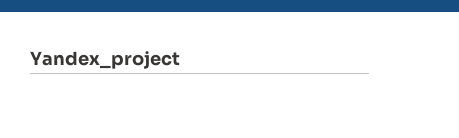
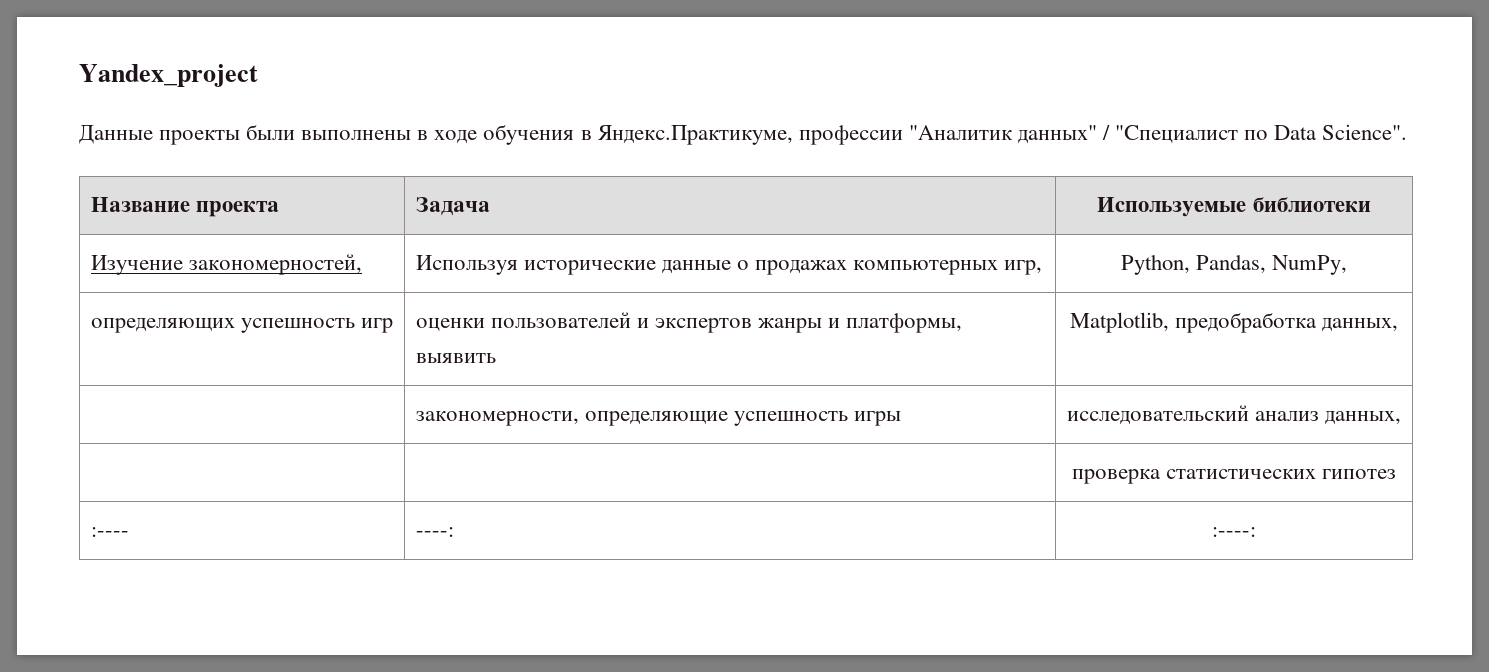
(180, 60) none -> [79,124,1408,145] [90,197,279,217] [415,197,490,216] [1097,197,1371,217] [90,254,362,275] [415,255,1042,275] [1120,254,1348,275] [90,318,393,333] [415,312,962,333] [415,353,496,363] [1069,312,1399,333] [415,411,901,426] [1066,405,1402,425] [1071,469,1397,484] [90,527,129,537] [415,527,454,537] [1212,527,1256,537] // Данные проекты были выполнены в ходе обучения в Яндекс.Практикуме, профессии "Аналитик данных" / "Специалист по Data Science". // Название проекта | Задача | Используемые библиотеки // Изучение закономерностей, | Используя исторические данные о продажах компьютерных игр, | Python, Pandas, NumPy, // определяющих успешность игр | оценки пользователей и экспертов жанры и платформы, выявить | Matplotlib, предобработка данных, // | закономерности, определяющие успешность игры | исследовательский анализ данных, // | | проверка статистических гипотез // :---- | ----: | :----:

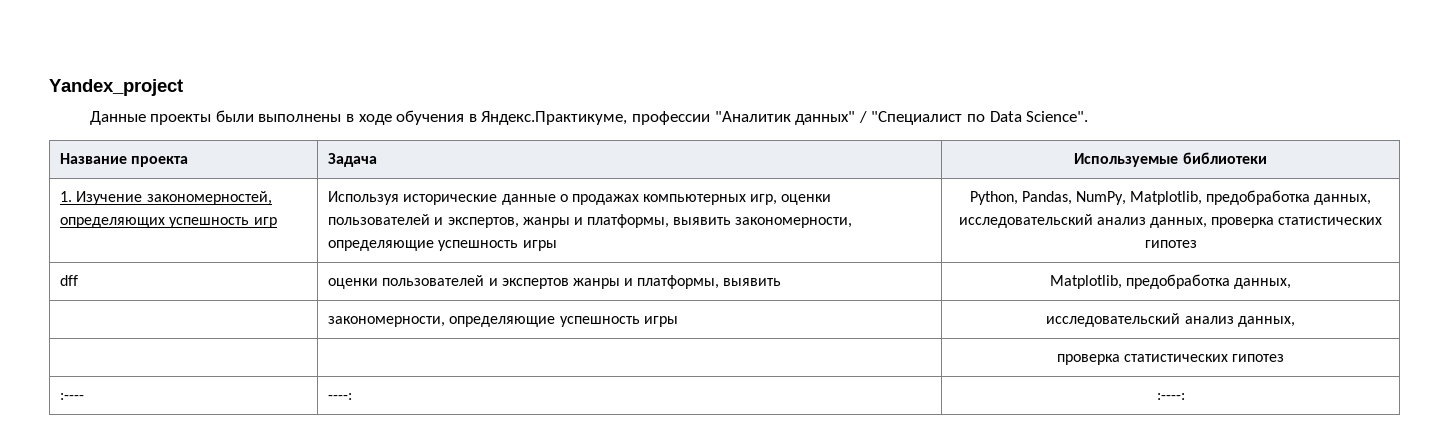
(1371, 204) none -> [60,191,73,202] 1.
(362, 264) none -> [60,217,277,228] определяющих успешность игр
[1120,254,1348,275] [90,318,393,333] | Python, Pandas, NumPy, // определяющих успешность игр -> [781,194,832,205] [328,214,853,228] [328,240,557,251] [969,190,1372,205] [958,214,1383,228] [1144,240,1197,248] [60,275,79,286] оценки пользователей и экспертов, жанры и платформы, выявить закономерности, определяющие успешность игры | Python, Pandas, NumPy, Matplotlib, предобработка данных, исследовательский анализ данных, проверка статистических гипотез // dff

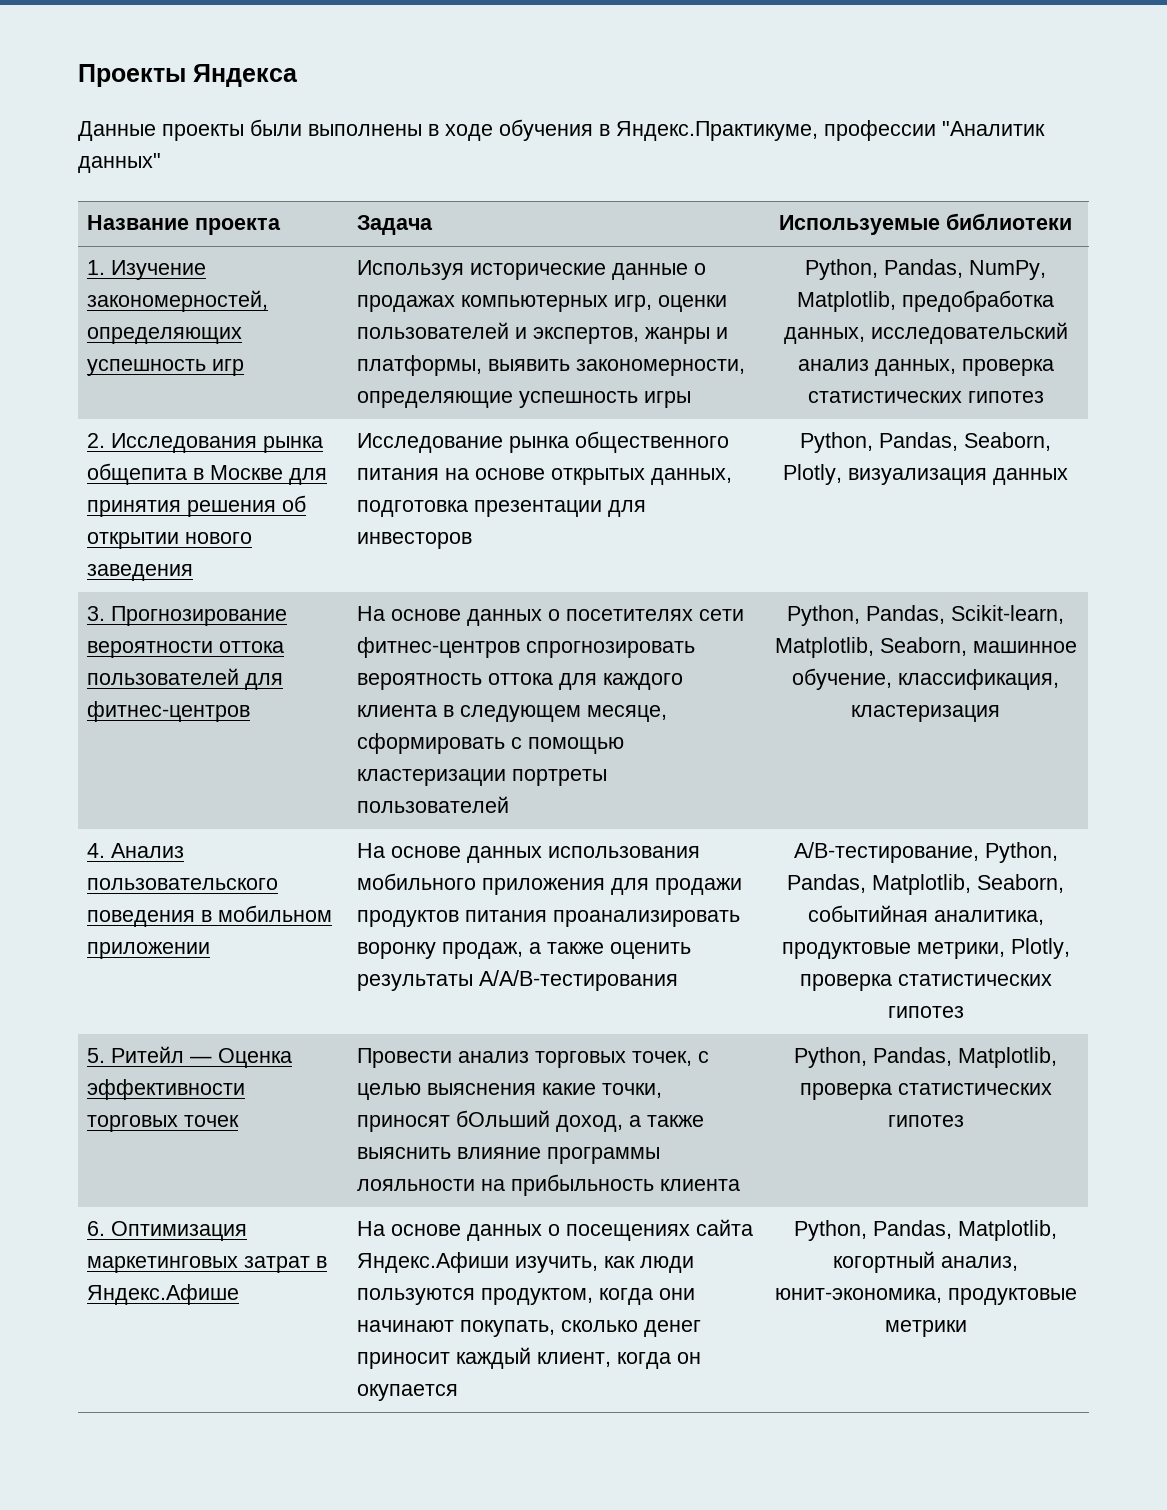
[49,79,183,96] Yandex_project -> [78,64,298,87] Проекты Яндекса
[858,111,1089,125] / "Специалист по Data Science". -> (161, 163) none
[60,275,79,286] [328,275,782,289] [1049,274,1292,289] [328,316,678,327] [1046,313,1295,327] [1056,354,1285,365] [60,393,85,400] [328,393,353,400] [1156,393,1185,400] dff | оценки пользователей и экспертов жанры и платформы, выявить | Matplotlib, предобработка данных, // | закономерности, определяющие успешность игры | исследовательский анализ данных, // | | проверка статистических гипотез // :---- | ----: | :----: -> [87,433,324,453] [87,463,328,485] [87,495,307,517] [87,532,253,549] [87,564,194,581] [357,431,730,453] [357,468,733,485] [357,500,647,517] [357,532,473,549] [800,432,1051,453] [783,464,1068,485] [87,606,288,626] [87,641,285,658] [87,668,284,690] [87,701,251,722] [357,606,745,626] [357,637,696,658] [357,673,684,690] [357,705,668,722] [357,733,625,754] [357,769,608,786] [357,796,510,813] [787,605,1064,626] [774,637,1077,658] [792,668,1059,690] [851,705,1000,722] [87,843,185,858] [87,878,279,890] [87,905,333,927] [87,942,211,959] [357,843,701,863] [357,873,743,895] [357,910,741,927] [357,942,692,959] [357,970,679,991] [793,842,1058,863] [787,874,1064,895] [807,905,1044,925] [781,938,1070,959] [799,974,1052,991] [887,1006,964,1018] [87,1046,293,1068] [87,1079,246,1100] [87,1115,240,1132] [357,1048,710,1068] [357,1083,663,1100] [357,1110,705,1132] [357,1147,661,1164] [357,1174,741,1196] [794,1047,1057,1068] [799,1083,1052,1100] [887,1115,964,1127] [87,1221,248,1241] [87,1256,328,1273] [87,1284,240,1305] [357,1219,754,1241] [357,1252,695,1273] [357,1288,696,1305] [357,1320,702,1337] [357,1347,702,1369] [357,1384,459,1401] [794,1220,1057,1241] [833,1251,1018,1273] [774,1288,1077,1305] [884,1320,967,1337] 2. Исследования рынка общепита в Москве для принятия решения об открытии нового заведения | Исследование рынка общественного питания на основе открытых данных, подготовка презентации для инвесторов | Python, Pandas, Seaborn, Plotly, визуализация данных // 3. Прогнозирование вероятности оттока пользователей для фитнес-центров | На основе данных о посетителях сети фитнес-центров спрогнозировать вероятность оттока для каждого клиента в следующем месяце, сформировать с помощью кластеризации портреты пользователей | Python, Pandas, Scikit-learn, Matplotlib, Seaborn, машинное обучение, классификация, кластеризация // 4. Анализ пользовательского поведения в мобильном приложении | На основе данных использования мобильного приложения для продажи продуктов питания проанализировать воронку продаж, а также оценить результаты A/A/B-тестирования | A/B-тестирование, Python, Pandas, Matplotlib, Seaborn, событийная аналитика, продуктовые метрики, Plotly, проверка статистических гипотез // 5. Ритейл — Оценка эффективности торговых точек | Провести анализ торговых точек, с целью выяснения какие точки, приносят бОльший доход, а также выяснить влияние программы лояльности на прибыльность клиента | Python, Pandas, Matplotlib, проверка статистических гипотез // 6. Оптимизация маркетинговых затрат в Яндекс.Афише | На основе данных о посещениях сайта Яндекс.Афиши изучить, как люди пользуются продуктом, когда они начинают покупать, сколько денег приносит каждый клиент, когда он окупается | Python, Pandas, Matplotlib, когортный анализ, юнит-экономика, продуктовые метрики

